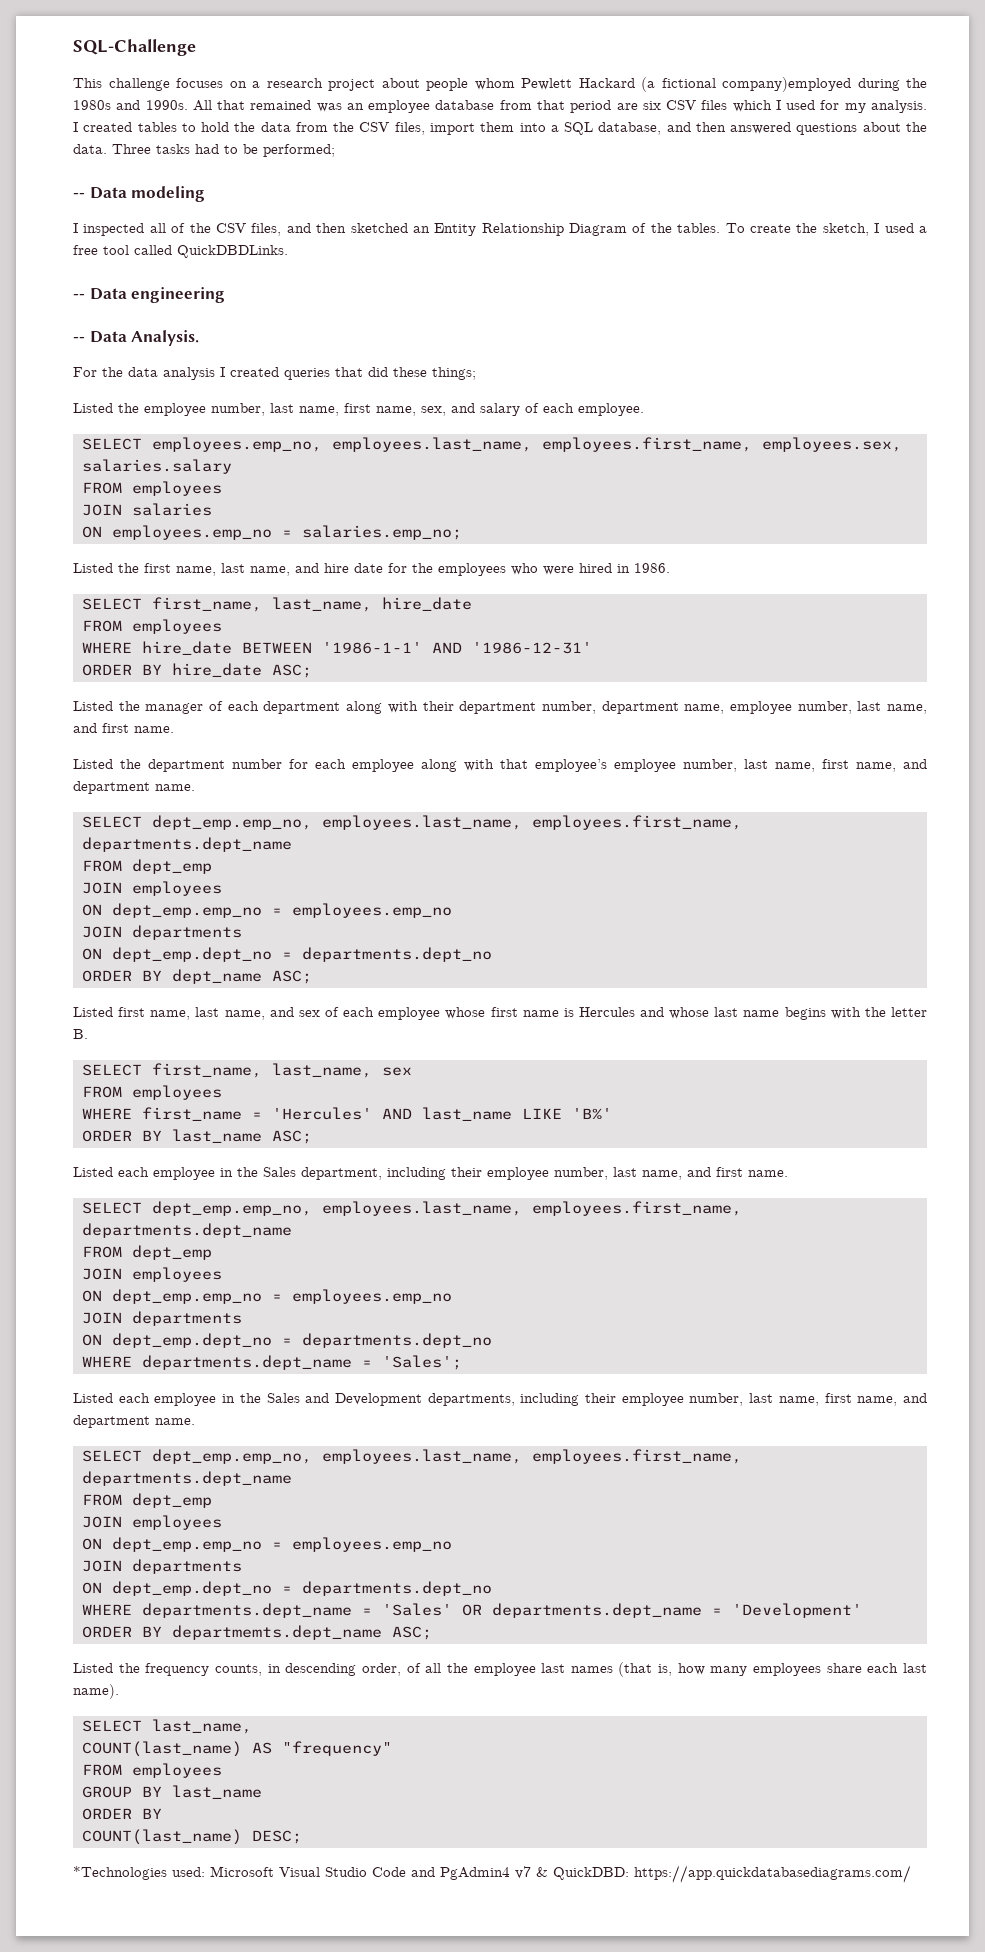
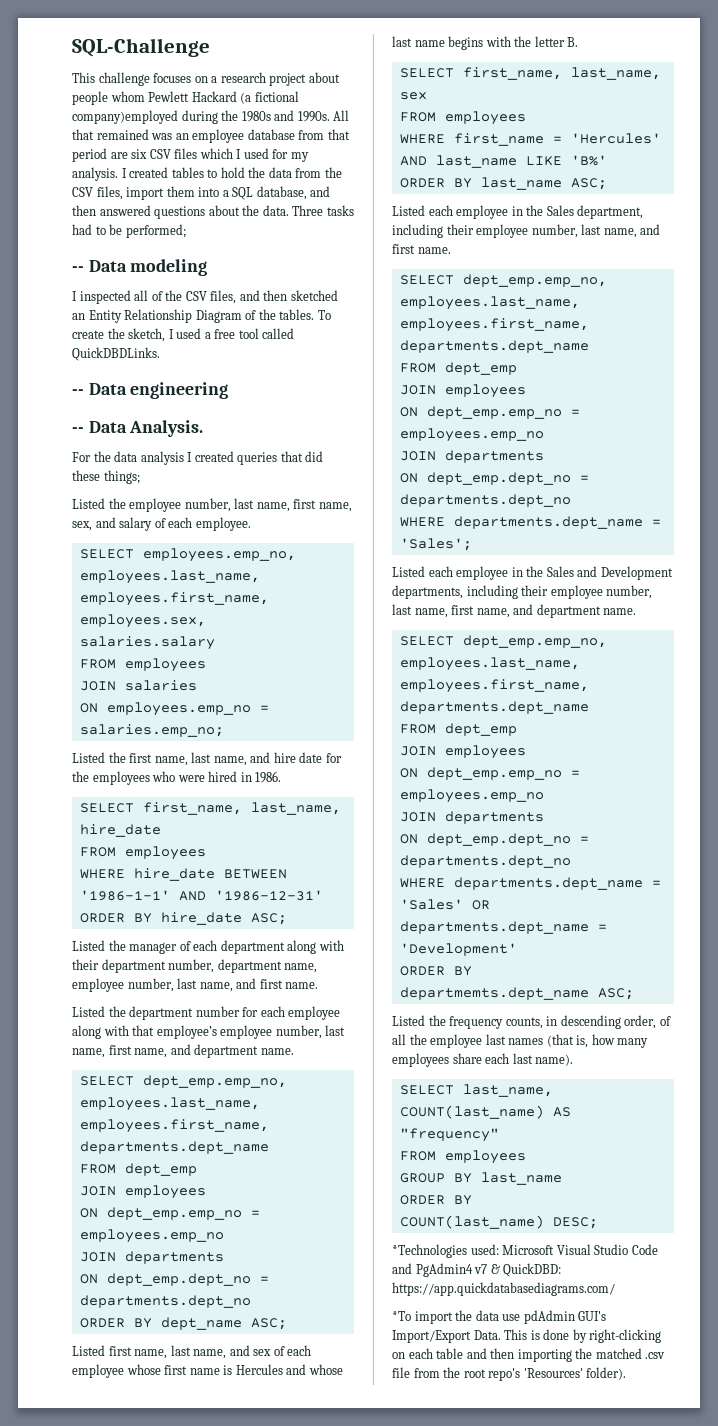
(911, 1874) none -> [392,1310,607,1324] [392,1329,662,1343] [392,1348,666,1362] [392,1367,627,1381] // *To import the data use pdAdmin GUI's Import/Export Data. This is done by right-clicking on each table and then importing the matched .csv file from the root repo's 'Resources' folder).

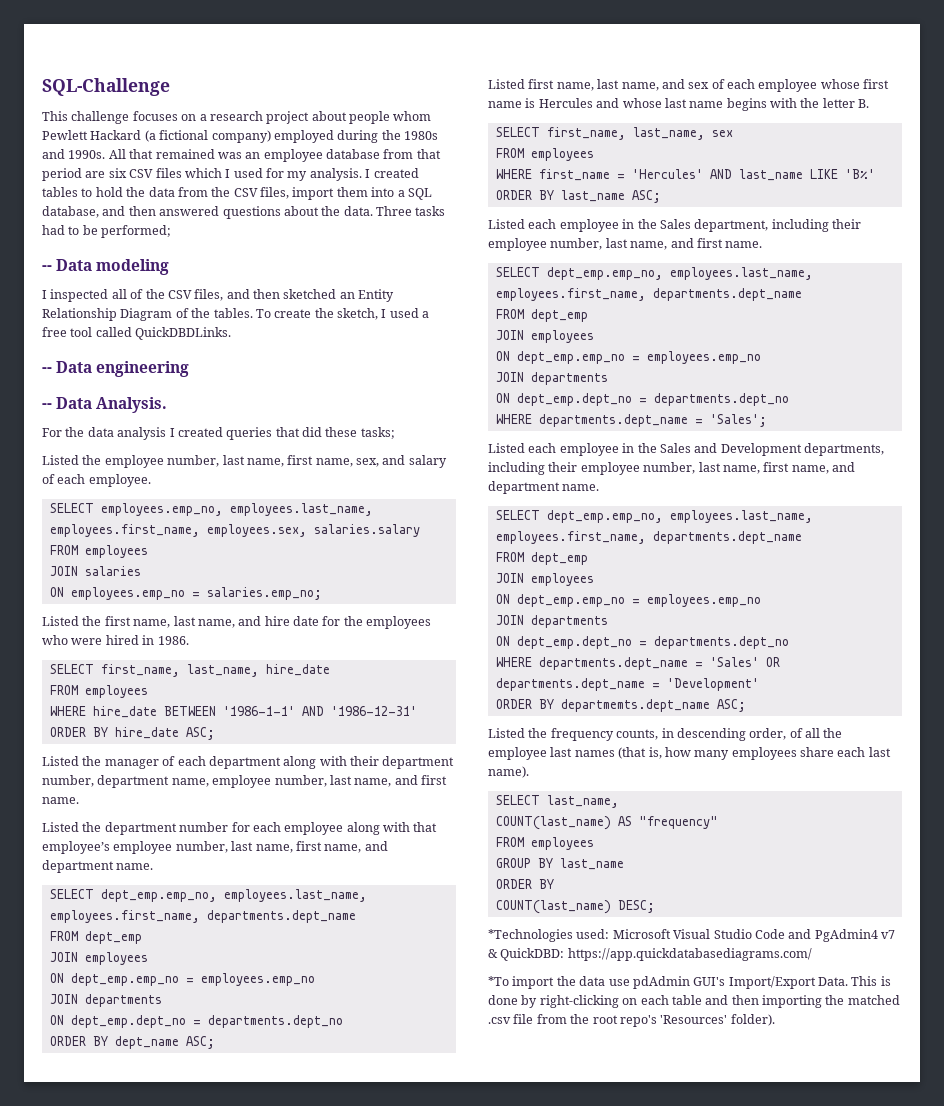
[72,110,178,124] company)employed -> [211,130,334,143] company) employed
[103,470,140,484] things; -> [360,427,395,439] tasks;

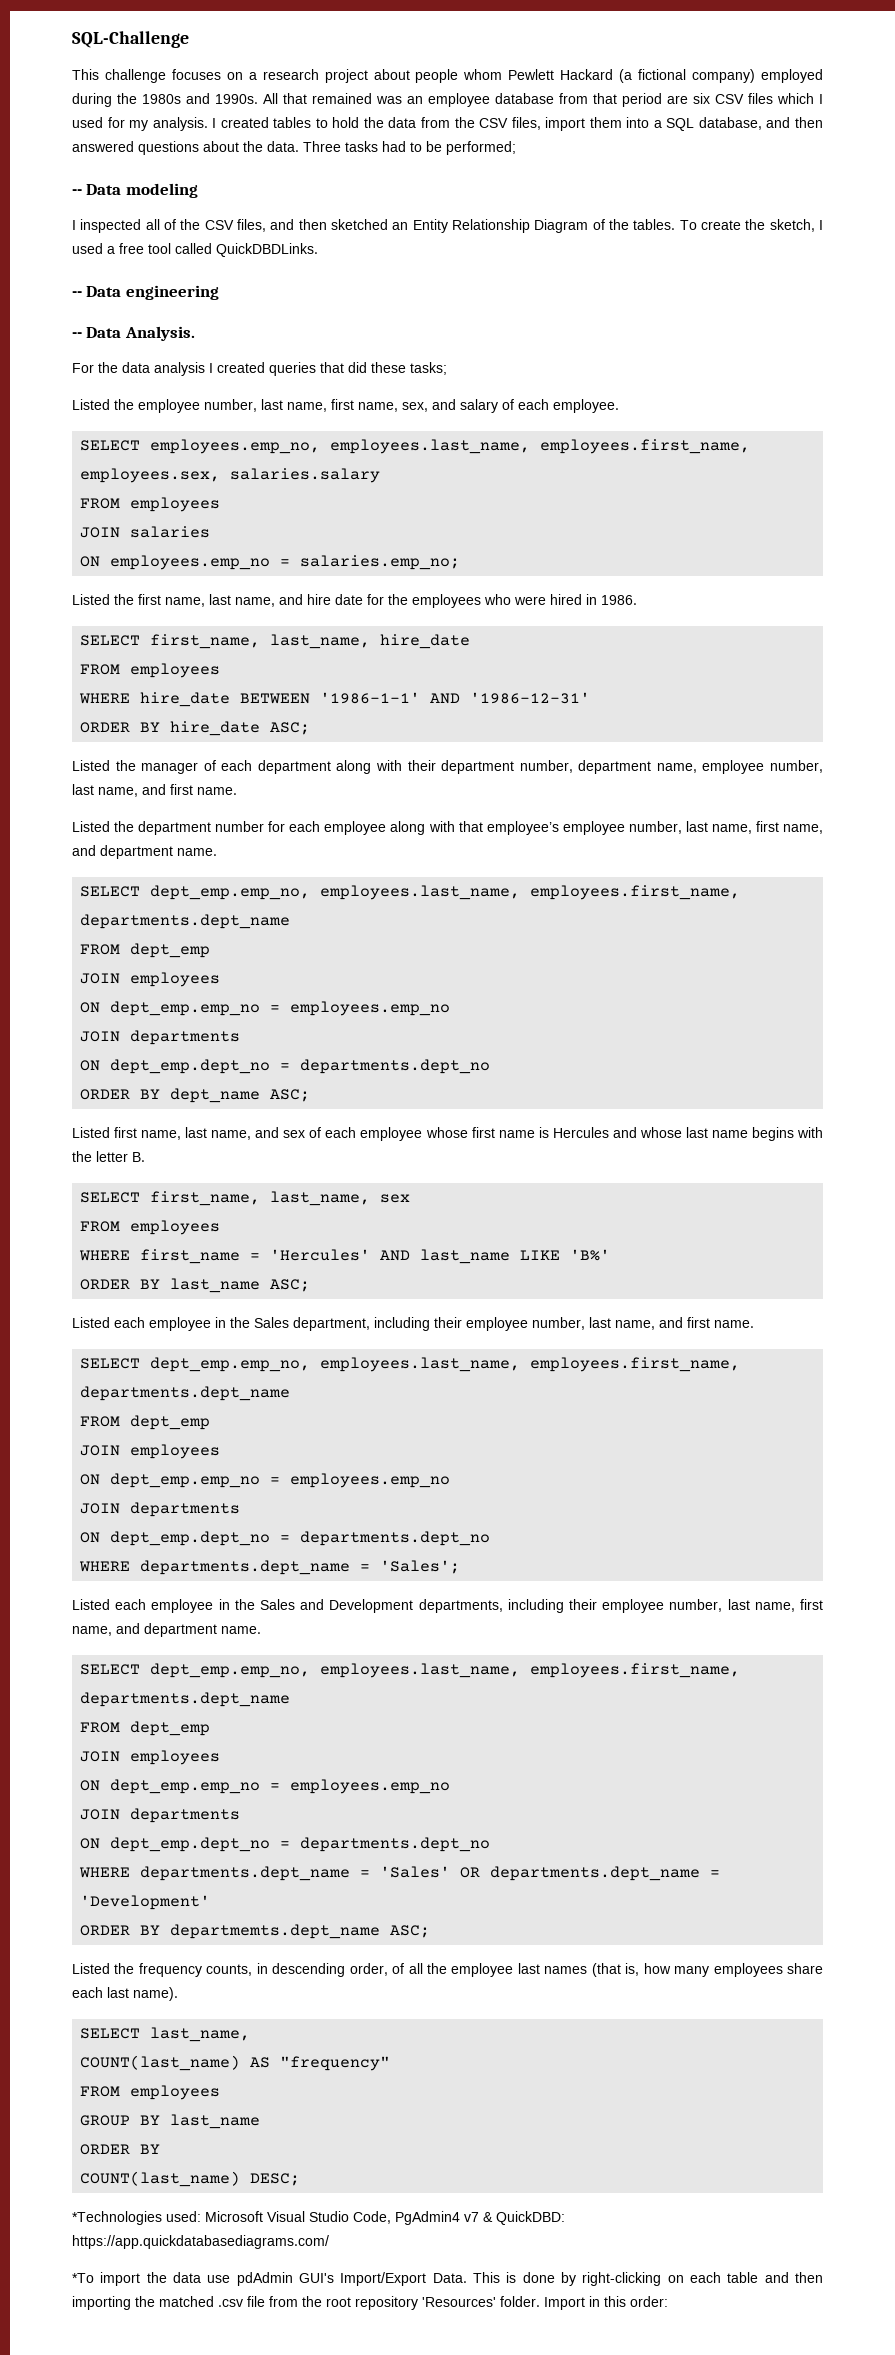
[754,929,812,939] Code and -> [353,2211,391,2224] Code,
[619,1014,775,1027] repo's 'Resources' folder). -> [355,2296,668,2310] repository 'Resources' folder. Import in this order:

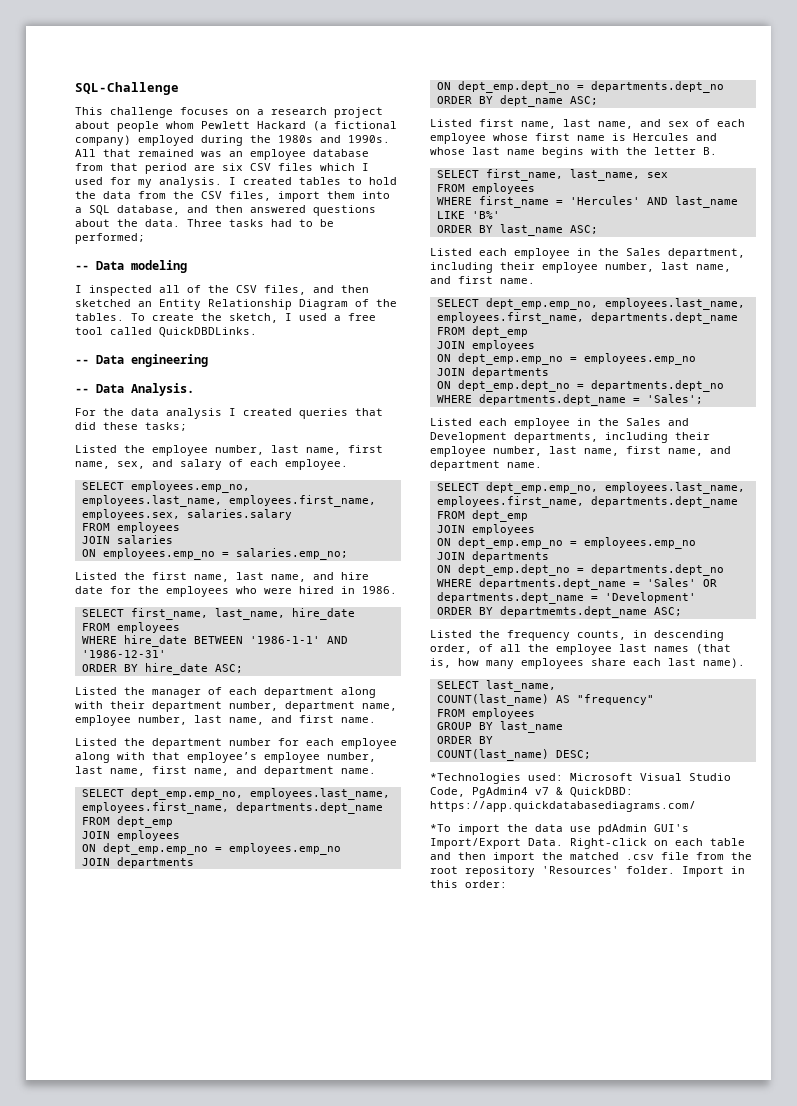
[472,2272,662,2286] This is done by right-clicking -> [570,838,647,849] Right-click
[72,2296,131,2310] importing -> [493,852,535,863] import

